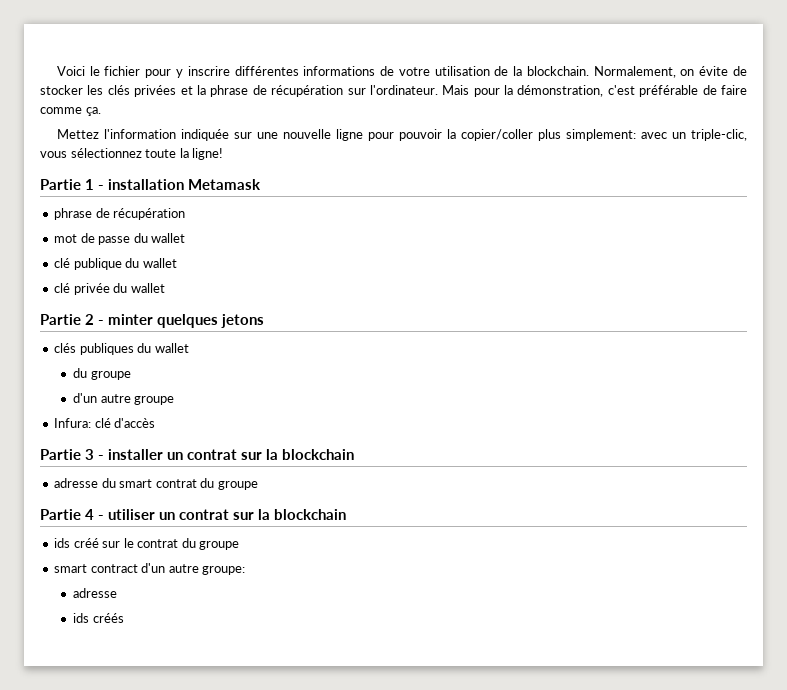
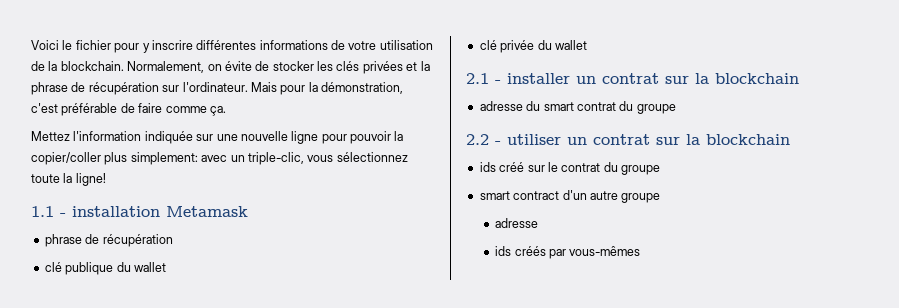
[40,179,94,190] Partie 1 -> [31,206,54,217] 1.1
[54,233,186,245] // mot de passe du wallet -> (173, 240) none
[40,314,264,328] [54,343,189,355] [73,368,131,380] [73,393,175,405] [54,418,156,428] [40,449,94,460] Partie 2 - minter quelques jetons // clés publiques du wallet // du groupe // d'un autre groupe // Infura: clé d'accès // Partie 3 -> [466,73,489,84] 2.1
[40,509,94,520] Partie 4 -> [466,134,489,145] 2.2
[202,566,246,575] groupe: -> [621,193,661,203] groupe
(124, 618) none -> [548,246,641,259] par vous-mêmes

